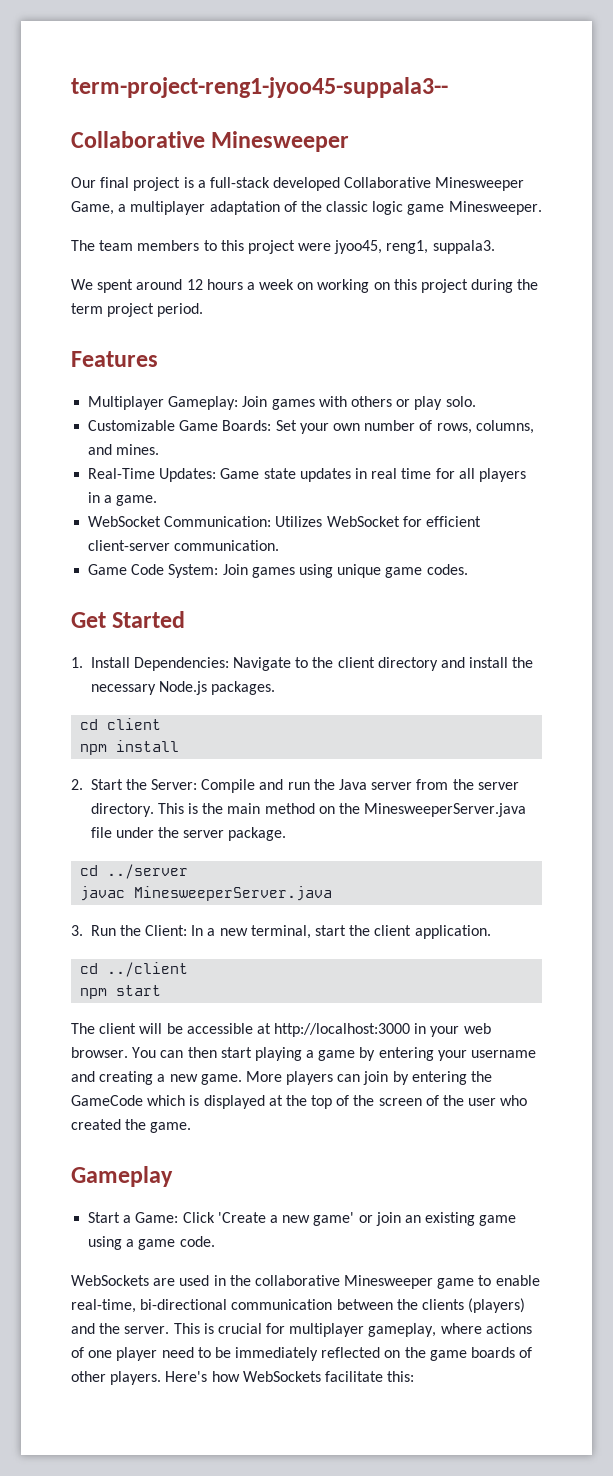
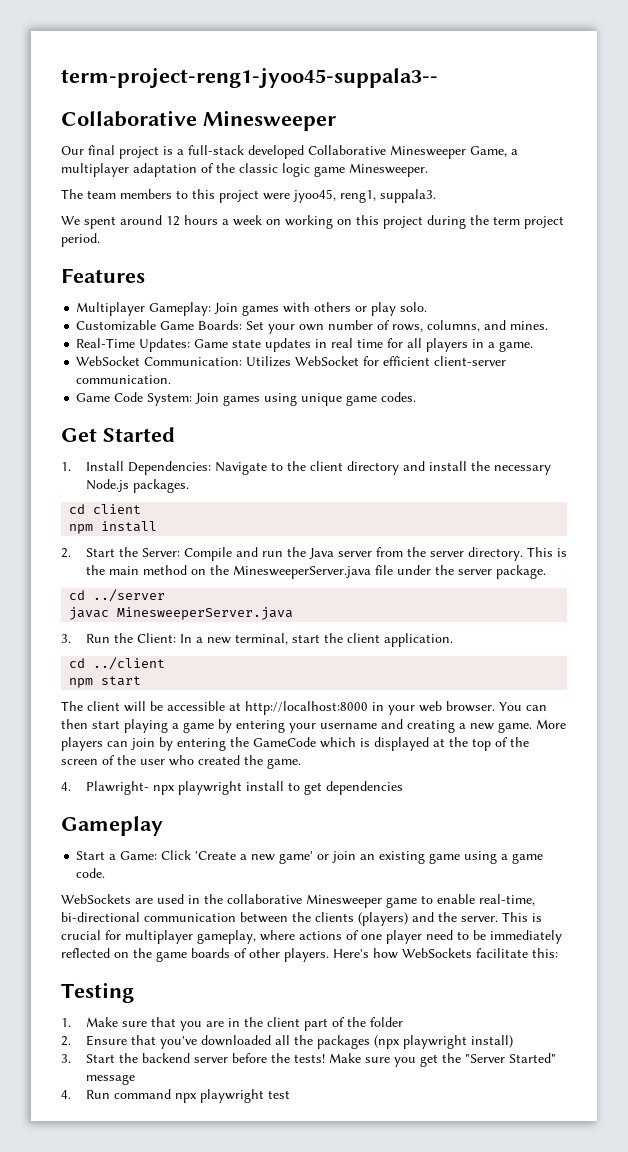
[274,1023,411,1037] http://localhost:3000 -> [245,701,368,715] http://localhost:8000
(192, 1127) none -> [61,781,403,795] // 4. Plawright- npx playwright install to get dependencies
(415, 1376) none -> [61,982,134,1003] [61,1017,403,1031] [61,1035,513,1049] [61,1053,556,1067] [85,1074,135,1085] [61,1089,290,1103] // Testing // 1. Make sure that you are in the client part of the folder // 2. Ensure that you've downloaded all the packages (npx playwright install) // 3. Start the backend server before the tests! Make sure you get the "Server Started" message // 4. Run command npx playwright test

